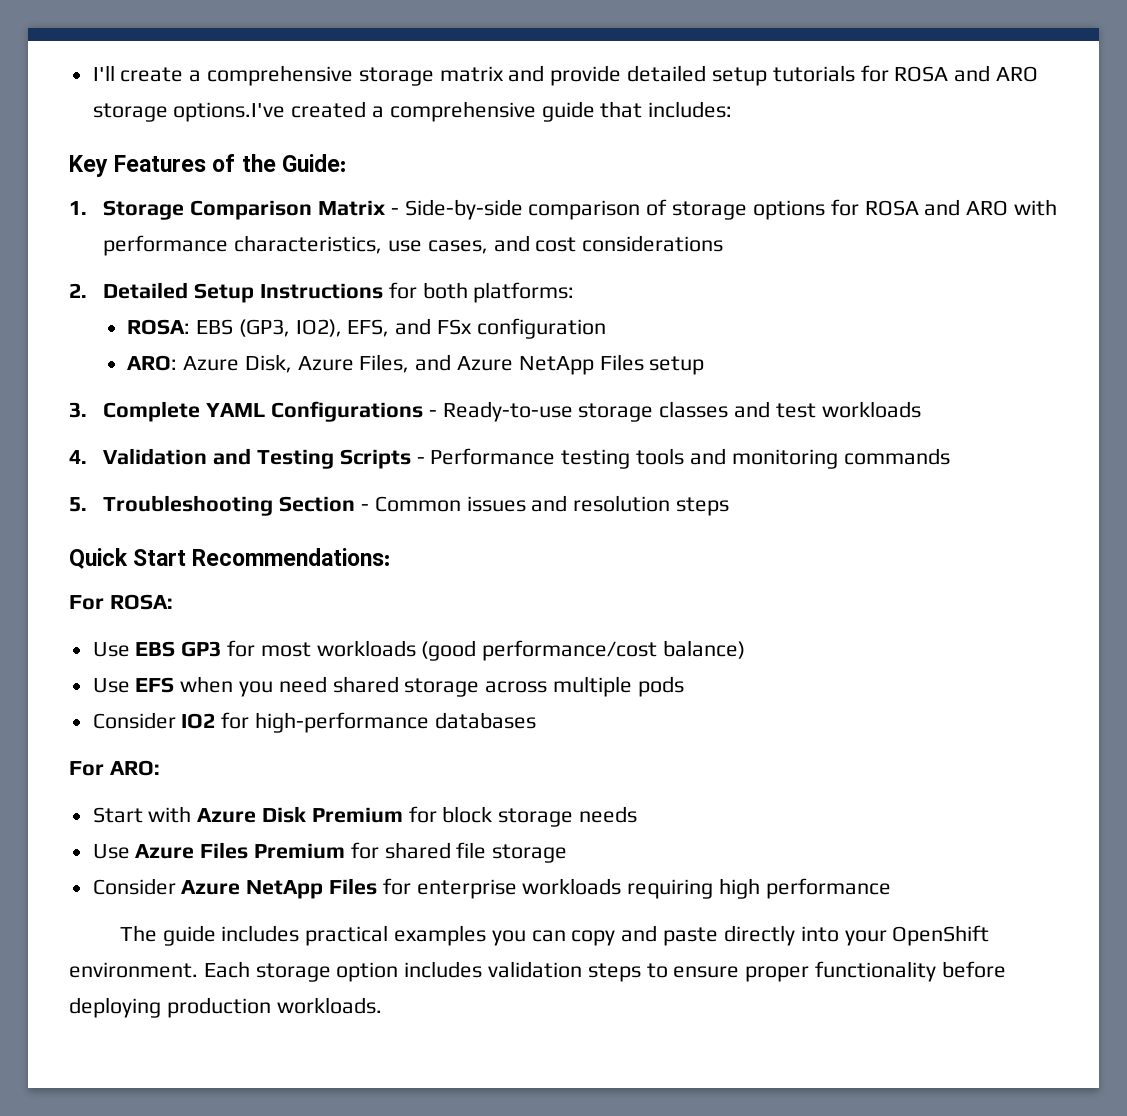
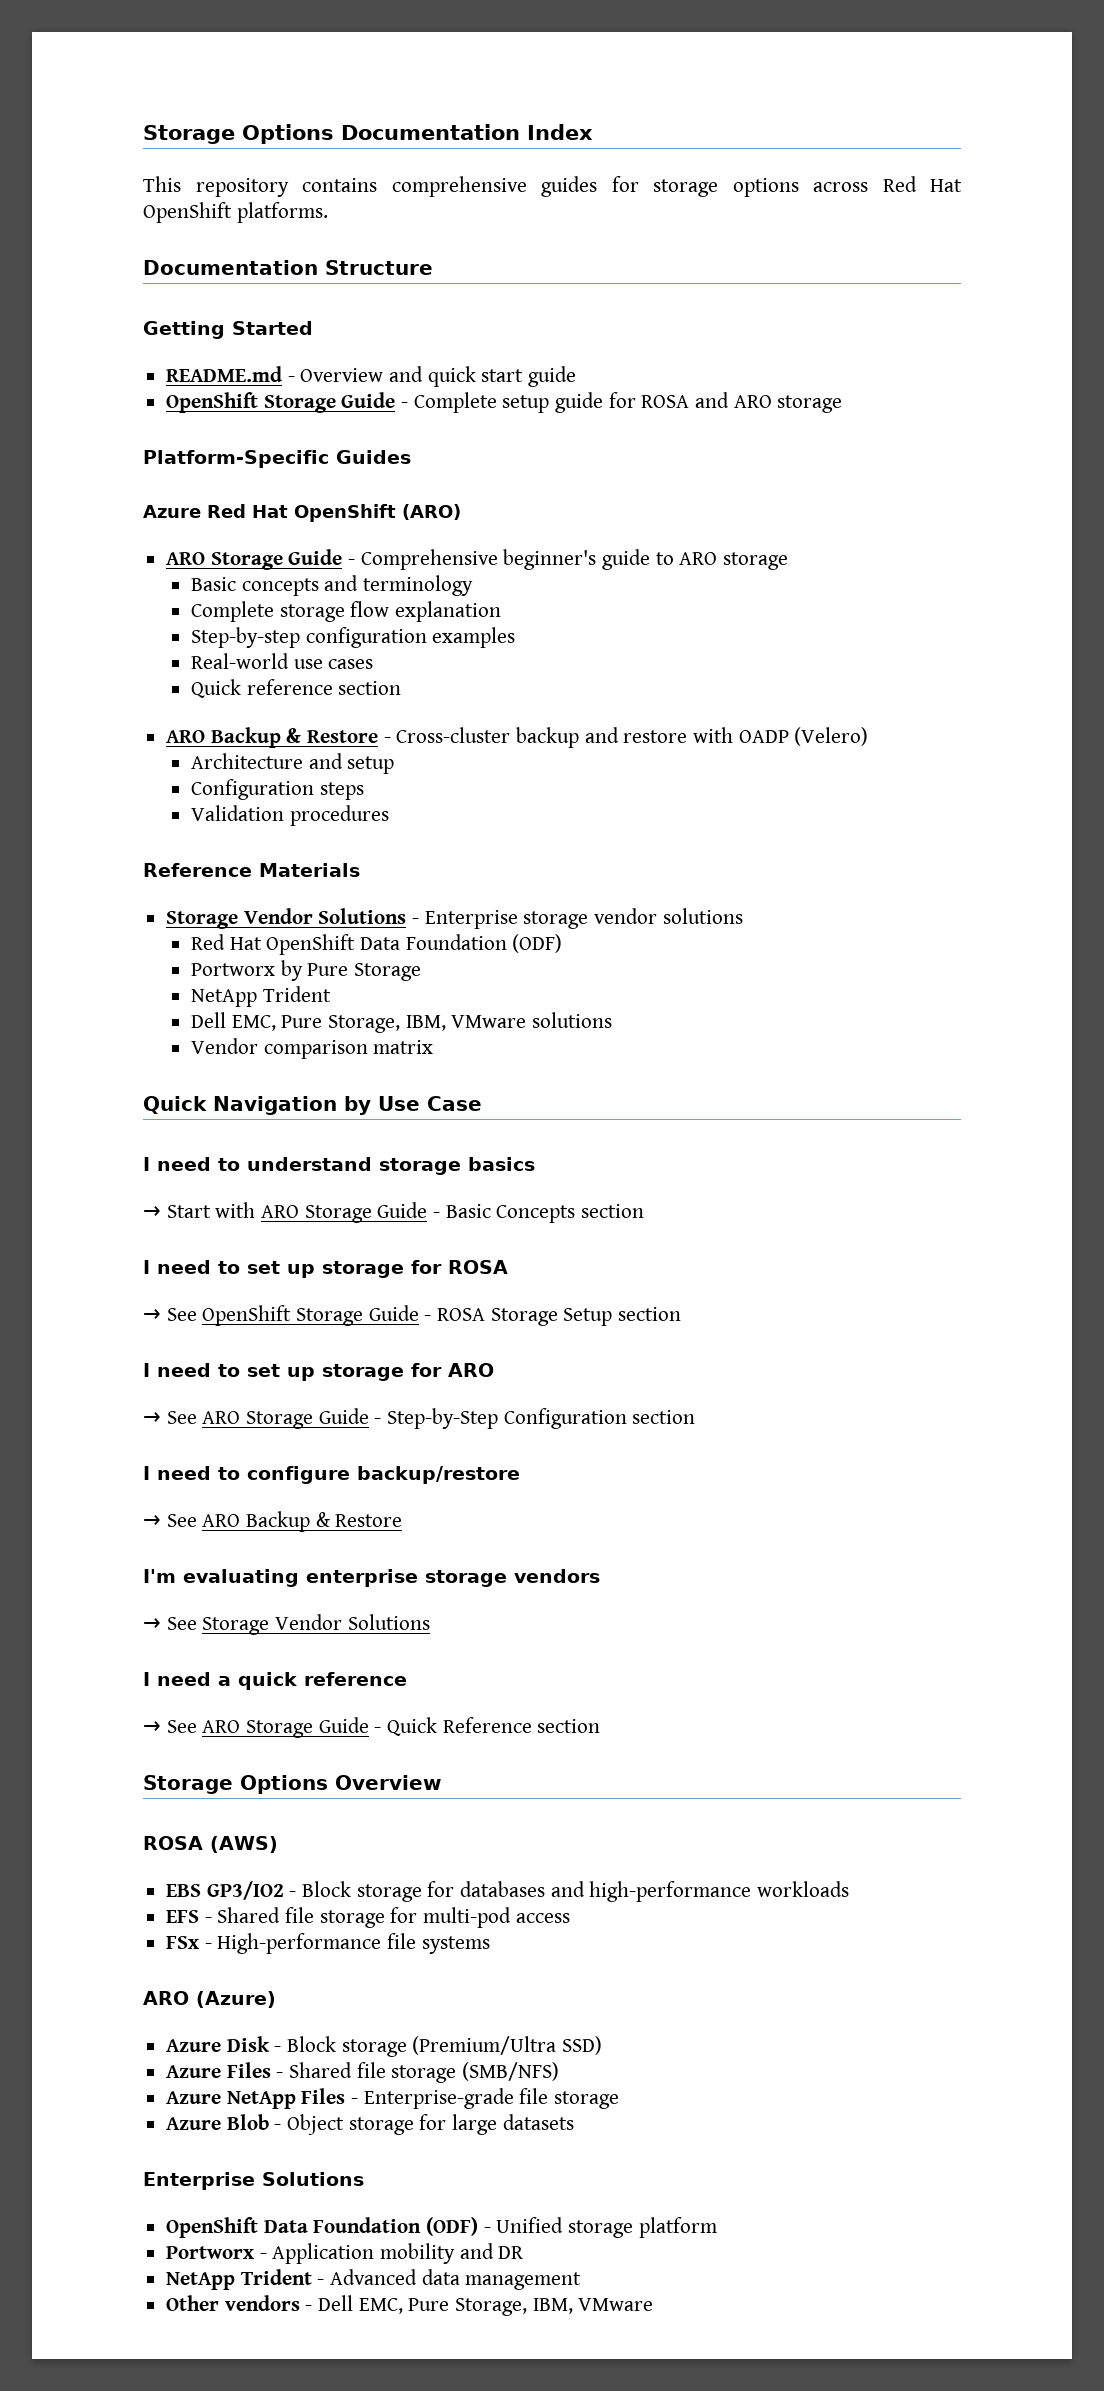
[92,65,855,86] I'll create a comprehensive storage matrix and provide detailed setup tutorials -> [143,124,593,144] [143,176,962,197] [143,202,328,223] [143,260,433,275] [143,321,313,339] [166,366,577,387] [166,392,604,413] Storage Options Documentation Index // This repository contains comprehensive guides for storage options across Red Hat OpenShift platforms. // Documentation Structure // Getting Started // README.md - Overview and quick start guide // OpenShift Storage Guide - Complete setup guide
[173,101,733,122] [69,154,346,177] [69,199,1057,220] [103,235,724,256] [69,282,575,303] [127,318,606,339] [127,354,705,375] [69,401,921,422] [69,448,950,469] [69,495,730,516] [69,548,391,569] [69,594,173,610] [92,640,746,661] [92,676,684,697] [92,712,536,733] [69,760,160,776] [92,806,638,827] [92,842,568,863] [92,878,891,899] [119,925,990,946] [69,961,1006,982] [69,997,382,1018] options.I've created a comprehensive guide that includes: // Key Features of the Guide: // 1. Storage Comparison Matrix - Side-by-side comparison of storage options for ROSA and ARO with performance characteristics, use cases, and cost considerations // 2. Detailed Setup Instructions for both platforms: // ROSA: EBS (GP3, IO2), EFS, and FSx configuration // ARO: Azure Disk, Azure Files, and Azure NetApp Files setup // 3. Complete YAML Configurations - Ready-to-use storage classes and test workloads // 4. Validation and Testing Scripts - Performance testing tools and monitoring commands // 5. Troubleshooting Section - Common issues and resolution steps // Quick Start Recommendations: // For ROSA: // Use EBS GP3 for most workloads (good performance/cost balance) // Use EFS when you need shared storage across multiple pods // Consider IO2 for high-performance databases // For ARO: // Start with Azure Disk Premium for block storage needs // Use Azure Files Premium for shared file storage // Consider Azure NetApp Files for enterprise workloads requiring high performance // The guide includes practical examples you can copy and paste directly into your OpenShift environment. Each storage option includes validation steps to ensure proper functionality before deploying production workloads. -> [143,450,411,468] [143,504,461,522] [166,549,789,570] [190,575,473,596] [190,601,501,622] [190,627,516,648] [190,653,374,669] [190,679,402,698] [166,727,869,748] [190,753,395,774] [190,779,364,800] [190,805,389,826] [143,863,360,877] [166,908,743,929] [190,934,563,955] [190,960,421,981] [190,986,331,1007] [190,1012,612,1033] [190,1038,434,1059] [143,1096,482,1115] [143,1157,535,1175] [143,1202,645,1223] [143,1260,508,1278] [143,1305,682,1326] [143,1363,494,1381] [143,1408,696,1429] [143,1466,520,1484] [143,1511,403,1532] [143,1569,600,1587] [143,1614,430,1635] [143,1672,407,1690] [143,1717,601,1738] [143,1775,441,1794] [143,1836,278,1853] [166,1881,850,1902] [166,1907,570,1928] [166,1933,490,1954] [143,1991,276,2008] [166,2036,603,2057] [166,2062,560,2083] [166,2088,620,2109] [166,2114,574,2135] [143,2172,364,2190] [166,2217,717,2238] [166,2243,525,2264] [166,2269,582,2290] [166,2295,654,2316] // Platform-Specific Guides // Azure Red Hat OpenShift (ARO) // ARO Storage Guide - Comprehensive beginner's guide to ARO storage // Basic concepts and terminology // Complete storage flow explanation // Step-by-step configuration examples // Real-world use cases // Quick reference section // ARO Backup & Restore - Cross-cluster backup and restore with OADP (Velero) // Architecture and setup // Configuration steps // Validation procedures // Reference Materials // Storage Vendor Solutions - Enterprise storage vendor solutions // Red Hat OpenShift Data Foundation (ODF) // Portworx by Pure Storage // NetApp Trident // Dell EMC, Pure Storage, IBM, VMware solutions // Vendor comparison matrix // Quick Navigation by Use Case // I need to understand storage basics // → Start with ARO Storage Guide - Basic Concepts section // I need to set up storage for ROSA // → See OpenShift Storage Guide - ROSA Storage Setup section // I need to set up storage for ARO // → See ARO Storage Guide - Step-by-Step Configuration section // I need to configure backup/restore // → See ARO Backup & Restore // I'm evaluating enterprise storage vendors // → See Storage Vendor Solutions // I need a quick reference // → See ARO Storage Guide - Quick Reference section // Storage Options Overview // ROSA (AWS) // EBS GP3/IO2 - Block storage for databases and high-performance workloads // EFS - Shared file storage for multi-pod access // FSx - High-performance file systems // ARO (Azure) // Azure Disk - Block storage (Premium/Ultra SSD) // Azure Files - Shared file storage (SMB/NFS) // Azure NetApp Files - Enterprise-grade file storage // Azure Blob - Object storage for large datasets // Enterprise Solutions // OpenShift Data Foundation (ODF) - Unified storage platform // Portworx - Application mobility and DR // NetApp Trident - Advanced data management // Other vendors - Dell EMC, Pure Storage, IBM, VMware

